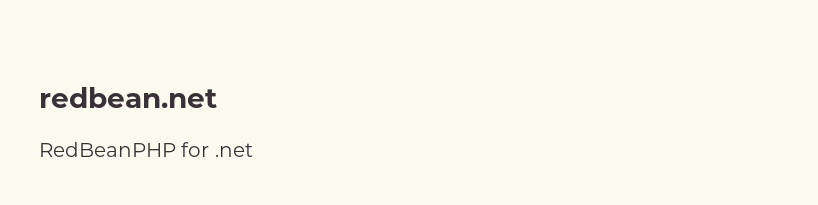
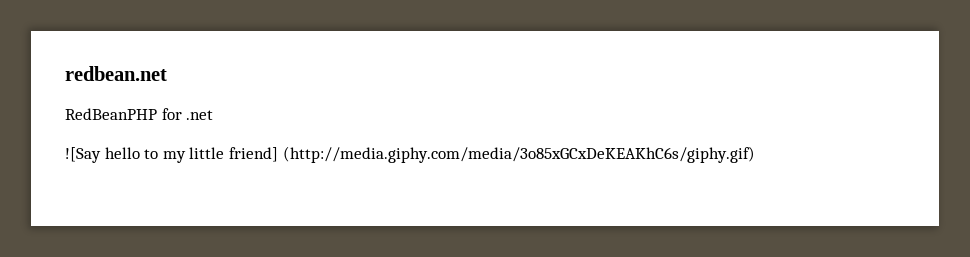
(253, 150) none -> [65,146,755,163] // ![Say hello to my little friend] (http://media.giphy.com/media/3o85xGCxDeKEAKhC6s/giphy.gif)

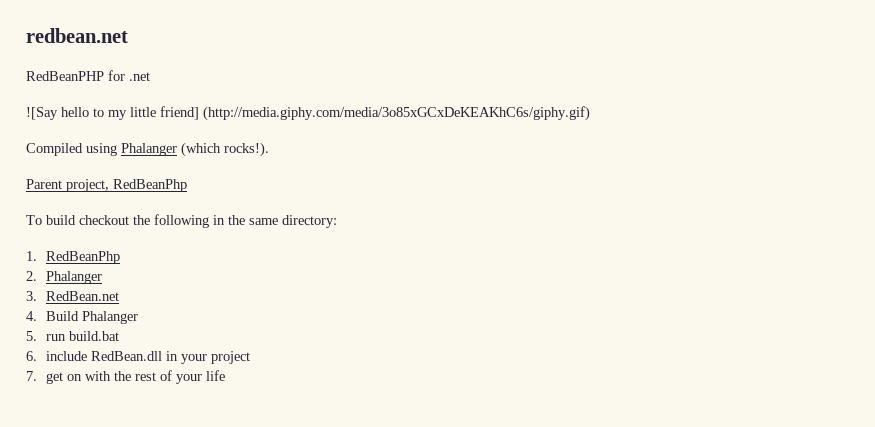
(755, 154) none -> [26,142,269,157] [26,179,187,192] [26,214,337,228] [26,251,120,264] [26,271,102,284] [26,291,119,301] [26,311,138,324] [26,331,119,341] [26,351,250,364] [26,370,225,384] // Compiled using Phalanger (which rocks!). // Parent project, RedBeanPhp // To build checkout the following in the same directory: // 1. RedBeanPhp // 2. Phalanger // 3. RedBean.net // 4. Build Phalanger // 5. run build.bat // 6. include RedBean.dll in your project // 7. get on with the rest of your life

